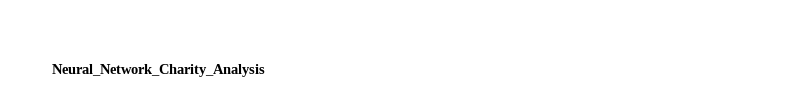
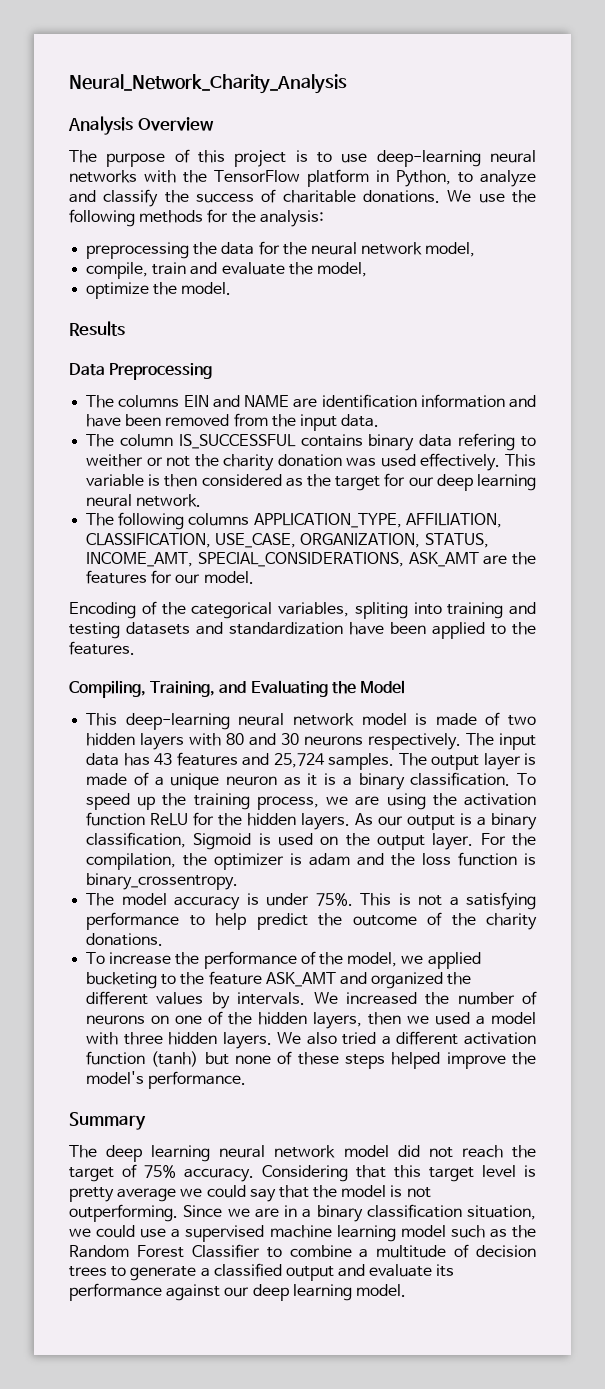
(265, 70) none -> [68,116,214,135] [69,149,536,167] [69,169,536,187] [69,189,536,207] [69,209,324,227] [86,241,476,259] [86,262,367,279] [86,282,232,299] [69,321,125,336] [69,363,213,380] [86,394,536,408] [86,413,380,431] [86,433,537,451] [86,453,536,471] [86,473,536,491] [86,494,202,507] [86,512,502,530] [86,533,489,548] [86,552,536,567] [86,570,254,584] [69,601,536,619] [69,622,536,639] [69,641,135,655] [69,680,405,698] [86,712,536,730] [86,733,536,750] [86,752,536,770] [86,772,537,790] [86,793,536,810] [86,812,537,830] [86,832,536,850] [86,852,536,870] [86,873,239,890] [86,892,536,910] [86,912,537,930] [86,933,164,946] [86,951,481,969] [86,971,472,989] [86,991,537,1009] [86,1011,536,1029] [86,1031,536,1049] [86,1051,536,1069] [86,1071,247,1089] [69,1112,146,1130] [69,1145,536,1162] [69,1164,536,1182] [69,1185,431,1202] [69,1204,536,1222] [69,1225,537,1242] [69,1244,536,1258] [69,1263,455,1281] [69,1283,406,1301] // Analysis Overview // The purpose of this project is to use deep-learning neural networks with the TensorFlow platform in Python, to analyze and classify the success of charitable donations. We use the following methods for the analysis: // preprocessing the data for the neural network model, // compile, train and evaluate the model, // optimize the model. // Results // Data Preprocessing // The columns EIN and NAME are identification information and have been removed from the input data. // The column IS_SUCCESSFUL contains binary data refering to weither or not the charity donation was used effectively. This variable is then considered as the target for our deep learning neural network. // The following columns APPLICATION_TYPE, AFFILIATION, CLASSIFICATION, USE_CASE, ORGANIZATION, STATUS, INCOME_AMT, SPECIAL_CONSIDERATIONS, ASK_AMT are the features for our model. // Encoding of the categorical variables, spliting into training and testing datasets and standardization have been applied to the features. // Compiling, Training, and Evaluating the Model // This deep-learning neural network model is made of two hidden layers with 80 and 30 neurons respectively. The input data has 43 features and 25,724 samples. The output layer is made of a unique neuron as it is a binary classification. To speed up the training process, we are using the activation function ReLU for the hidden layers. As our output is a binary classification, Sigmoid is used on the output layer. For the compilation, the optimizer is adam and the loss function is binary_crossentropy. // The model accuracy is under 75%. This is not a satisfying performance to help predict the outcome of the charity donations. // To increase the performance of the model, we applied bucketing to the feature ASK_AMT and organized the different values by intervals. We increased the number of neurons on one of the hidden layers, then we used a model with three hidden layers. We also tried a different activation function (tanh) but none of these steps helped improve the model's performance. // Summary // The deep learning neural network model did not reach the target of 75% accuracy. Considering that this target level is pretty average we could say that the model is not outperforming. Since we are in a binary classification situation, we could use a supervised machine learning model such as the Random Forest Classifier to combine a multitude of decision trees to generate a classified output and evaluate its performance against our deep learning model.

